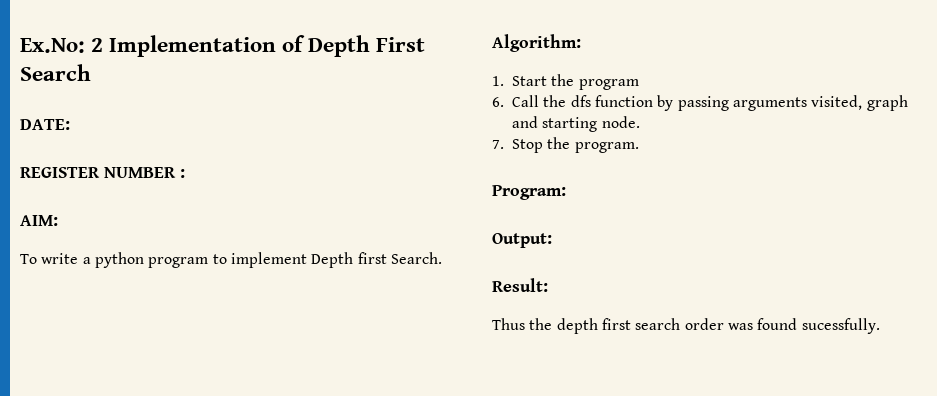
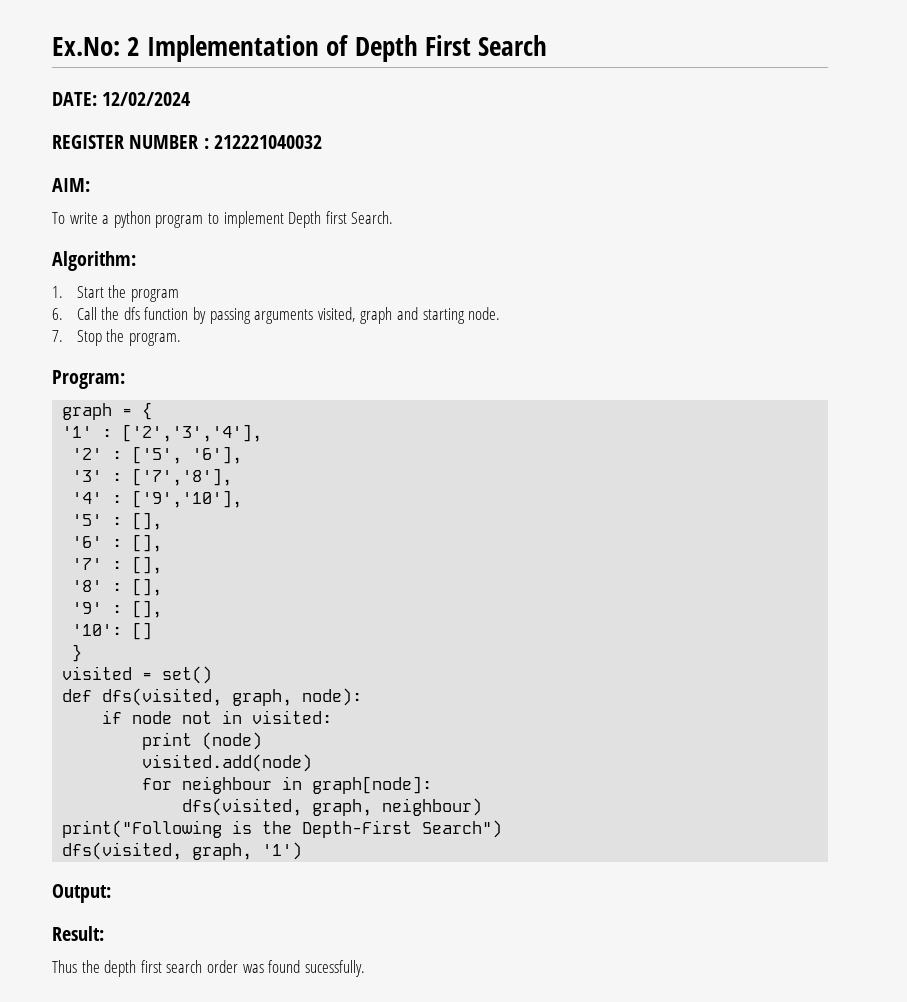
(70, 124) none -> [102,92,191,106] 12/02/2024
(185, 173) none -> [213,135,322,149] 212221040032
(566, 192) none -> [62,402,153,420] [62,424,263,442] [72,446,243,464] [72,468,233,486] [72,490,243,508] [72,512,163,530] [72,534,163,552] [72,556,163,574] [72,578,163,596] [72,600,163,618] [72,622,153,640] [72,644,83,662] [62,666,213,684] [62,688,363,706] [102,710,333,724] [142,732,263,750] [142,754,313,772] [142,776,433,794] [182,798,483,816] [62,820,503,838] [62,842,303,860] // graph = { // '1' : ['2','3','4'], // '2' : ['5', '6'], // '3' : ['7','8'], // '4' : ['9','10'], // '5' : [], // '6' : [], // '7' : [], // '8' : [], // '9' : [], // '10': [] // } // visited = set() // def dfs(visited, graph, node): // if node not in visited: // print (node) // visited.add(node) // for neighbour in graph[node]: // dfs(visited, graph, neighbour) // print("Following is the Depth-First Search") // dfs(visited, graph, '1')

